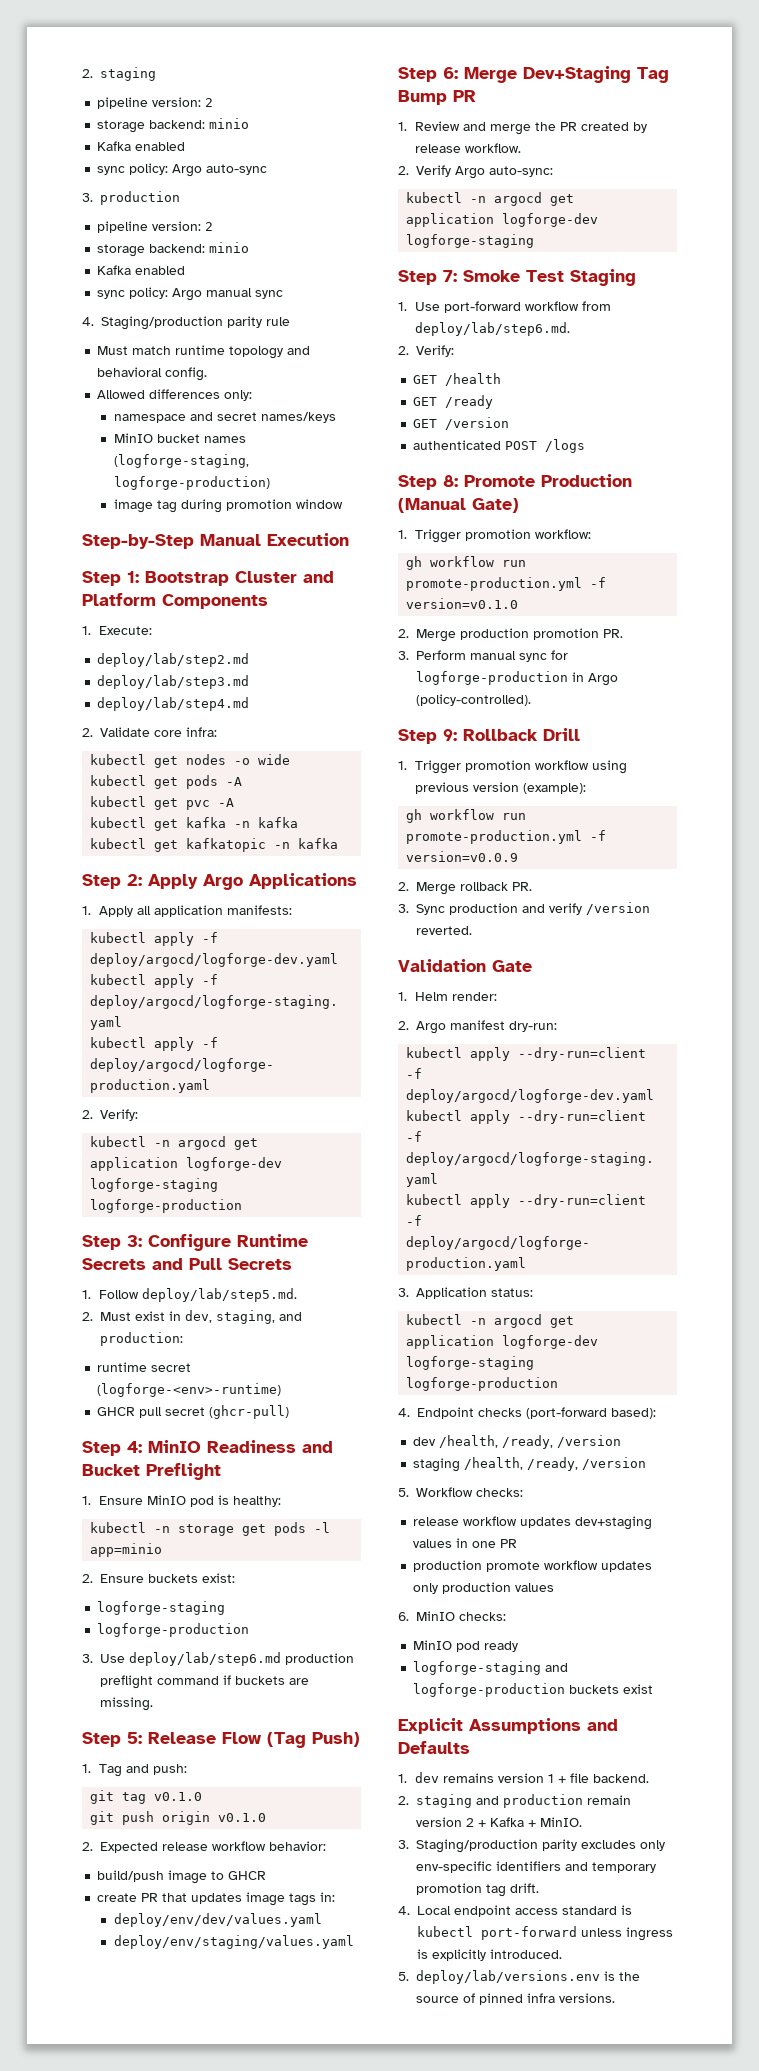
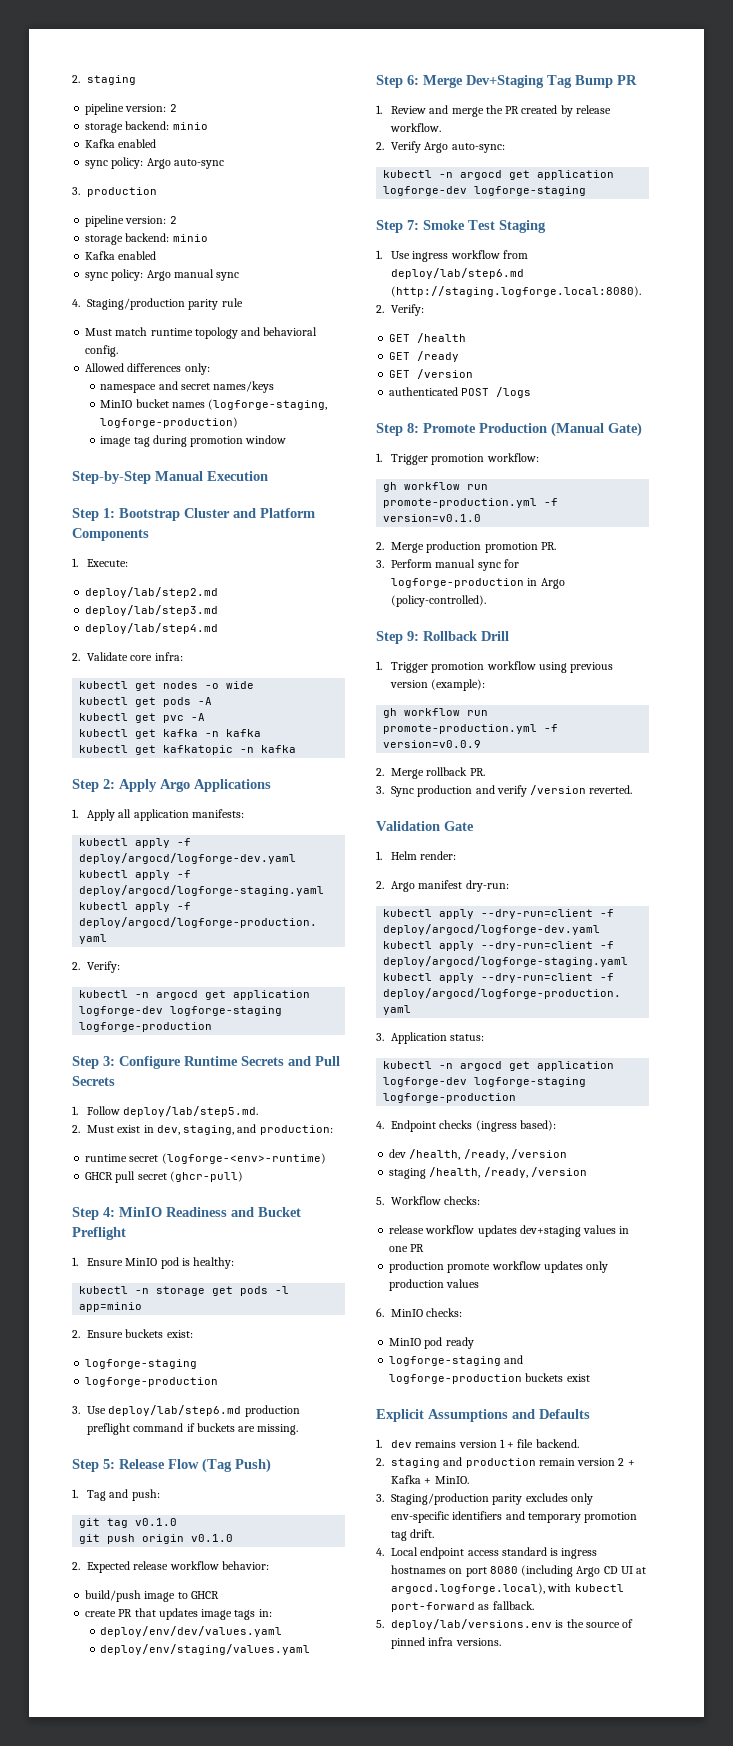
[443,301,521,313] port-forward -> [412,251,449,262] ingress
[414,322,570,336] deploy/lab/step6.md. -> [391,268,525,279] [391,286,642,297] deploy/lab/step6.md (http://staging.logforge.local:8080).
[526,1407,607,1419] (port-forward -> [475,1120,517,1132] (ingress
[417,1926,673,1941] [417,1949,562,1961] kubectl port-forward unless ingress is explicitly introduced. -> [561,1548,598,1559] [391,1565,647,1577] [391,1583,624,1594] [391,1601,534,1612] ingress hostnames on port 8080 (including Argo CD UI at argocd.logforge.local), with kubectl port-forward as fallback.

